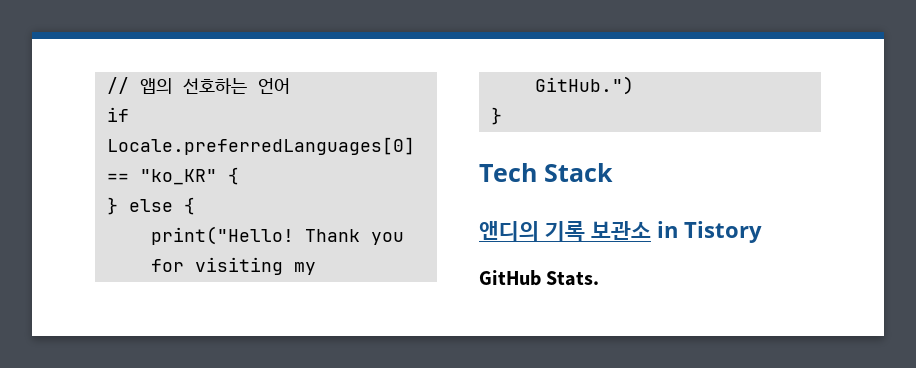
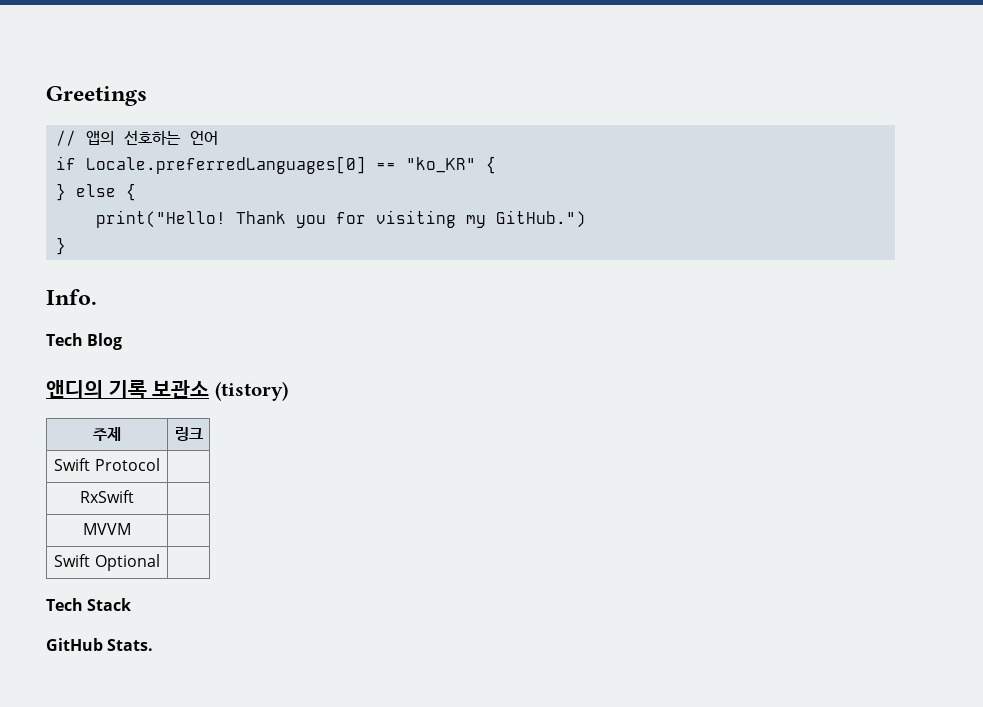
(107, 85) none -> [46,86,147,106] Greetings //
[479,163,613,182] // Tech Stack -> [46,289,97,305] [46,333,123,350] // Info. // Tech Blog
[657,221,762,243] in Tistory -> [214,381,288,401] [93,427,121,441] [174,427,203,441] [54,458,160,471] [80,490,134,503] [83,523,131,535] [54,554,160,571] [46,598,132,611] (tistory) // 주제 | 링크 // Swift Protocol | // RxSwift | // MVVM | // Swift Optional | // Tech Stack

